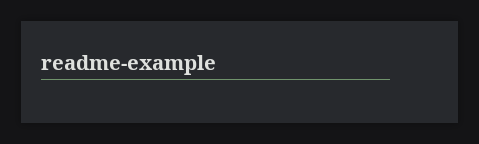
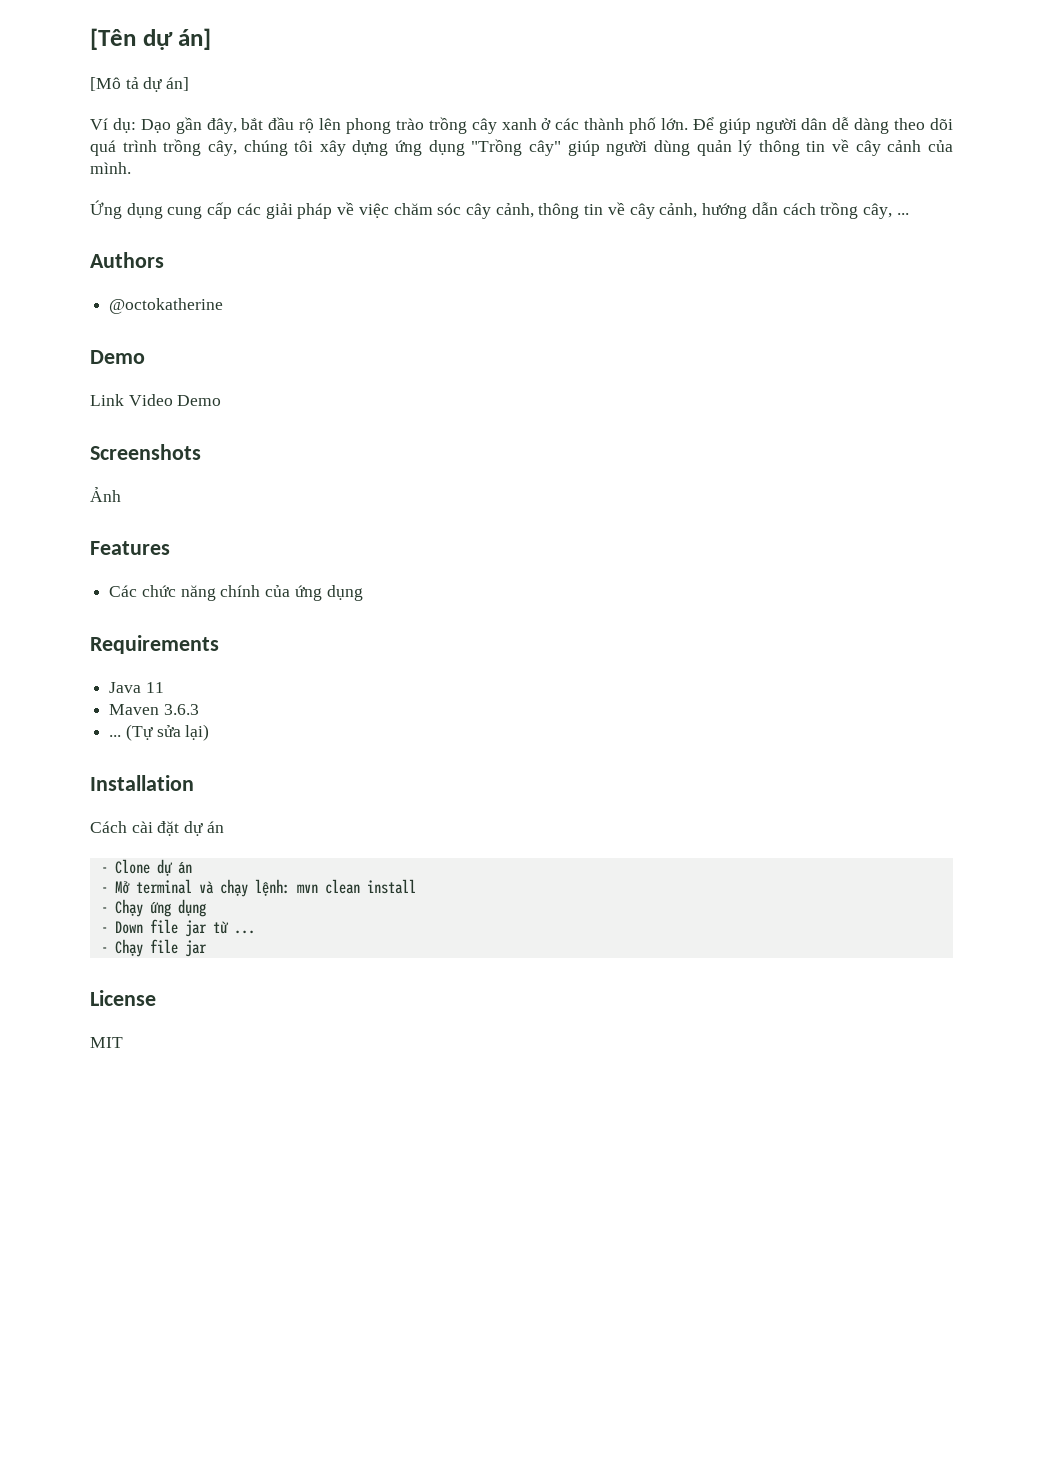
[41,55,216,75] readme-example -> [90,28,212,50] [90,77,190,92] [90,117,953,134] [90,139,953,156] [90,162,131,174] [90,200,909,219] [90,252,164,268] [109,298,224,314] [90,350,145,364] [90,394,222,406] [90,444,201,460] [90,487,121,502] [90,541,170,555] [109,585,363,601] [90,635,219,654] [109,682,164,693] [109,704,199,715] [109,724,210,741] [90,775,194,791] [90,821,224,836] [100,859,192,876] [100,879,416,897] [100,899,206,917] [100,919,255,937] [100,939,207,957] [90,990,156,1006] [90,1037,123,1048] [Tên dự án] // [Mô tả dự án] // Ví dụ: Dạo gần đây, bắt đầu rộ lên phong trào trồng cây xanh ở các thành phố lớn. Để giúp người dân dễ dàng theo dõi quá trình trồng cây, chúng tôi xây dựng ứng dụng "Trồng cây" giúp người dùng quản lý thông tin về cây cảnh của mình. // Ứng dụng cung cấp các giải pháp về việc chăm sóc cây cảnh, thông tin về cây cảnh, hướng dẫn cách trồng cây, ... // Authors // @octokatherine // Demo // Link Video Demo // Screenshots // Ảnh // Features // Các chức năng chính của ứng dụng // Requirements // Java 11 // Maven 3.6.3 // ... (Tự sửa lại) // Installation // Cách cài đặt dự án // - Clone dự án // - Mở terminal và chạy lệnh: mvn clean install // - Chạy ứng dụng // - Down file jar từ ... // - Chạy file jar // License // MIT

